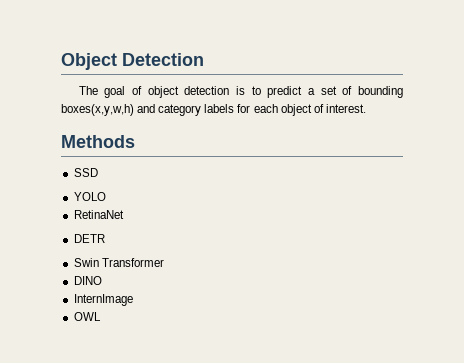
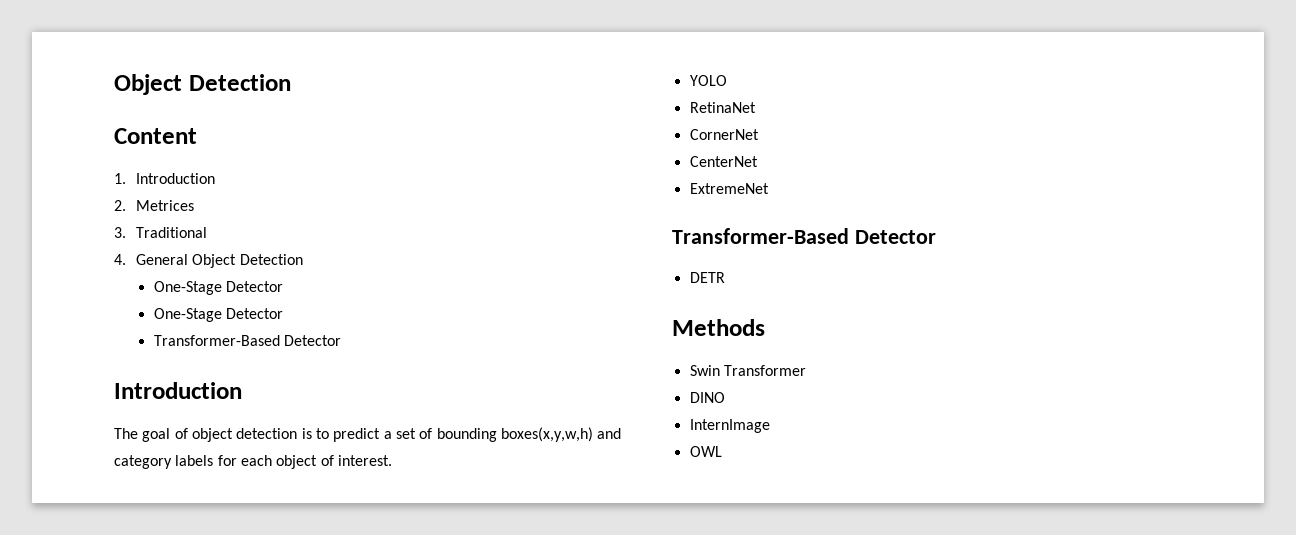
[61,53,204,70] Object Detection -> [114,74,291,95] [114,128,197,144] [114,173,216,184] [114,200,195,211] [114,227,208,238] [114,254,303,268] [153,281,283,295] [153,308,283,322] [153,335,341,346] [114,382,242,399] Object Detection // Content // 1. Introduction // 2. Metrices // 3. Traditional // 4. General Object Detection // One-Stage Detector // One-Stage Detector // Transformer-Based Detector // Introduction
[61,135,135,148] [73,168,98,177] // Methods // SSD -> (392, 460) none
(124, 214) none -> [689,129,759,140] [689,156,758,167] [689,183,769,194] [672,228,936,244] // CornerNet // CenterNet // ExtremeNet // Transformer-Based Detector
(105, 238) none -> [672,319,765,336] // Methods

